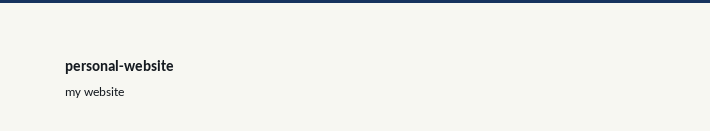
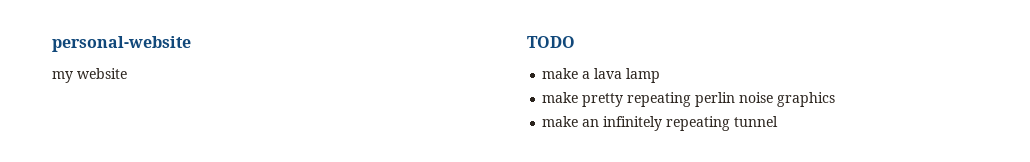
(125, 91) none -> [527,36,575,48] [542,68,661,83] [542,92,836,107] [542,116,779,131] // TODO // make a lava lamp // make pretty repeating perlin noise graphics // make an infinitely repeating tunnel

